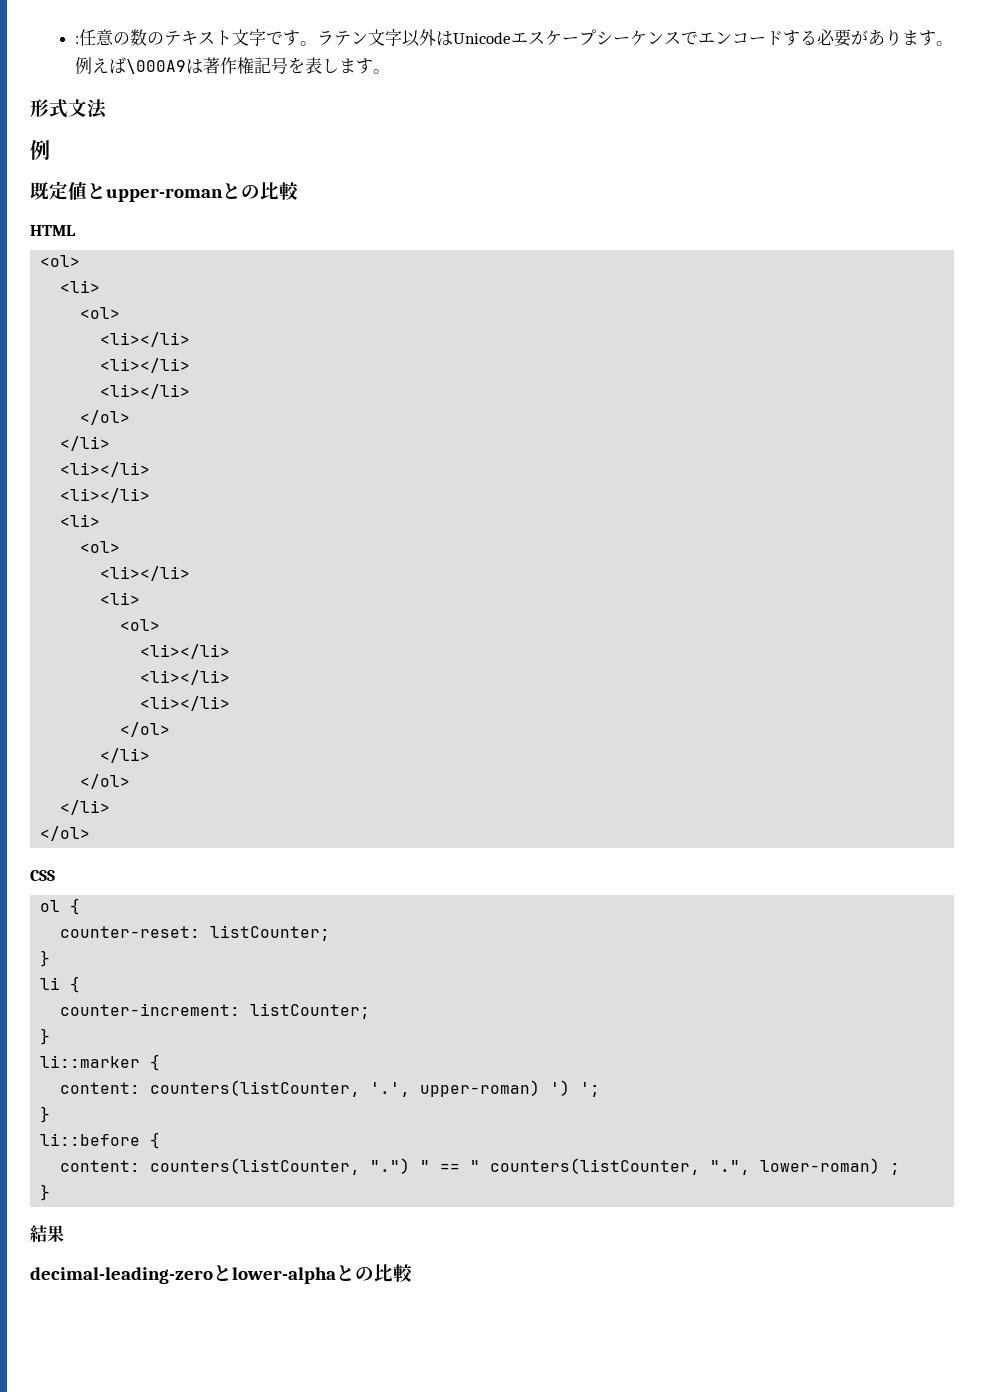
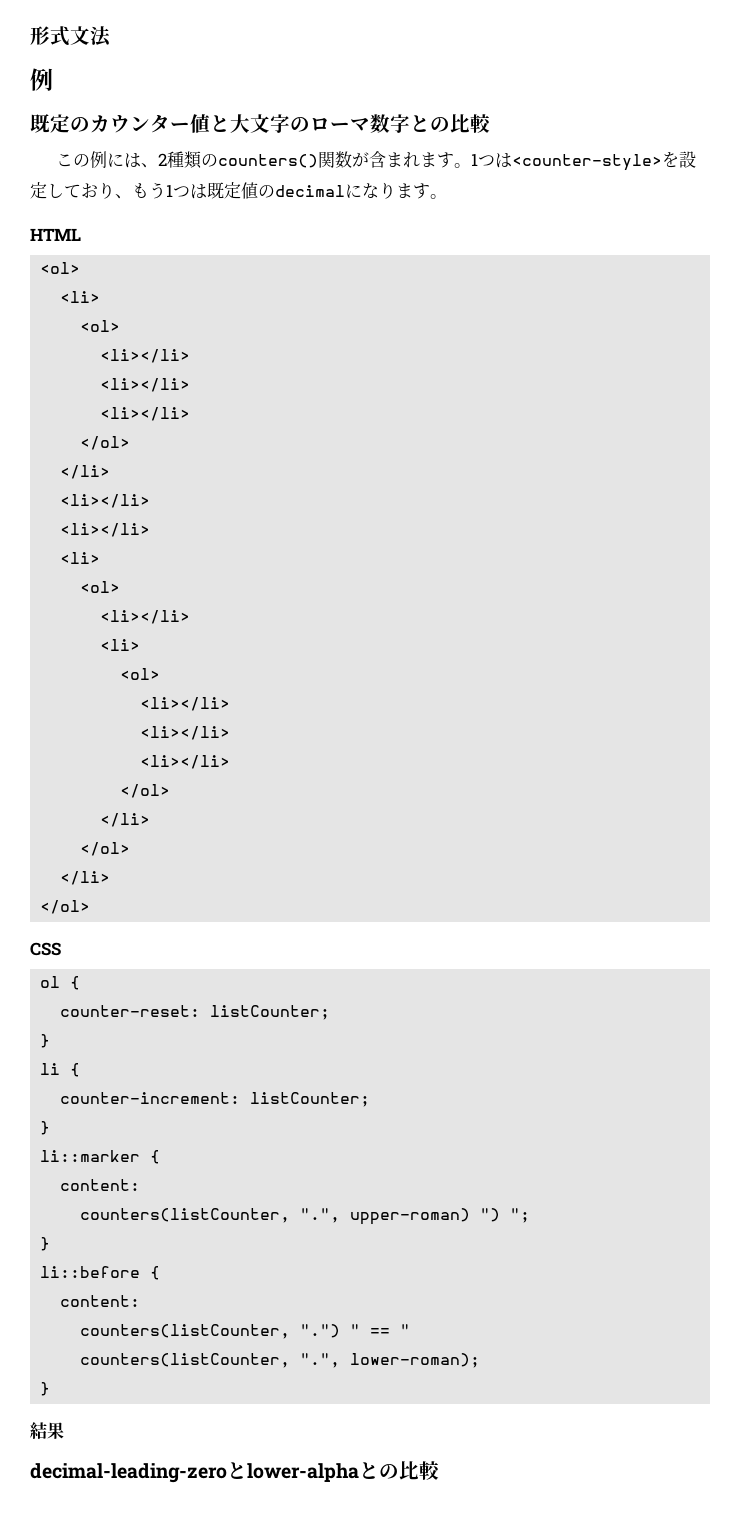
[75,29,954,47] [75,57,391,74] [30,99,107,119] [30,139,50,160] [30,181,299,202] :任意の数のテキスト文字です。ラテン文字以外はUnicodeエスケープシーケンスでエンコードする必要があります。例えば\000A9は著作権記号を表します。 // 形式文法 // 例 // 既定値とupper-romanとの比較 -> [30,26,111,47] [30,68,53,91] [30,114,491,133] [56,151,697,171] [30,182,447,199] 形式文法 // 例 // 既定のカウンター値と大文字のローマ数字との比較 // この例には、2種類のcounters()関数が含まれます。1つは<counter-style>を設定しており、もう1つは既定値のdecimalになります。
[150,1080,601,1097] counters(listCounter, '.', upper-roman) ') '; -> [80,1208,531,1225] // counters(listCounter, ".", upper-roman) ") ";
(141, 1166) none -> (141, 1301) //
[490,1158,901,1175] counters(listCounter, ".", lower-roman) ; -> [80,1353,481,1368] // counters(listCounter, ".", lower-roman);

